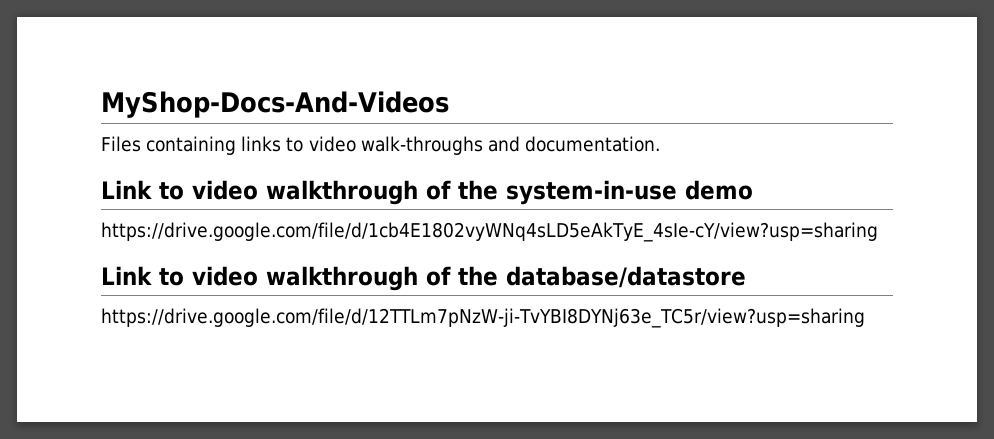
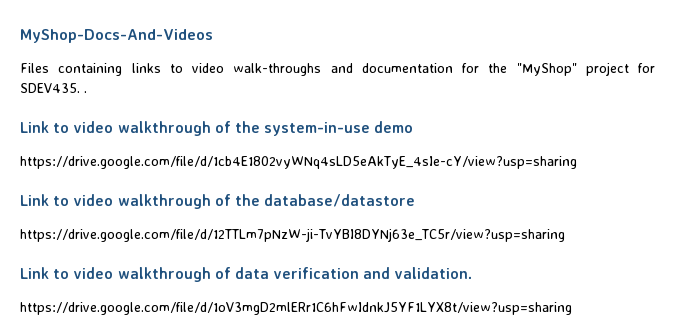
[524,136,660,152] documentation. -> [361,62,655,76] [20,83,87,93] documentation for the "MyShop" project for SDEV435. .
(865, 318) none -> [20,267,473,282] [20,302,572,315] // Link to video walkthrough of data verification and validation. // https://drive.google.com/file/d/1oV3mgD2mlERr1C6hFwIdnkJ5YF1LYX8t/view?usp=sharing

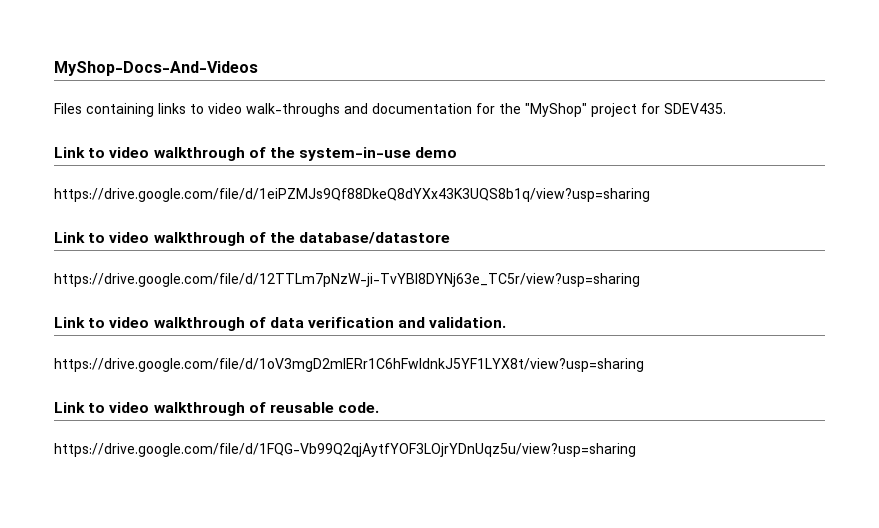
[84,91,87,93] . -> (726, 108) none
[20,156,577,169] https://drive.google.com/file/d/1cb4E1802vyWNq4sLD5eAkTyE_4sIe-cY/view?usp=sharing -> [54,188,650,202] https://drive.google.com/file/d/1eiPZMJs9Qf88DkeQ8dYXx43K3UQS8b1q/view?usp=sharing
(572, 308) none -> [54,402,380,416] [54,443,636,457] // Link to video walkthrough of reusable code. // https://drive.google.com/file/d/1FQG-Vb99Q2qjAytfYOF3LOjrYDnUqz5u/view?usp=sharing

